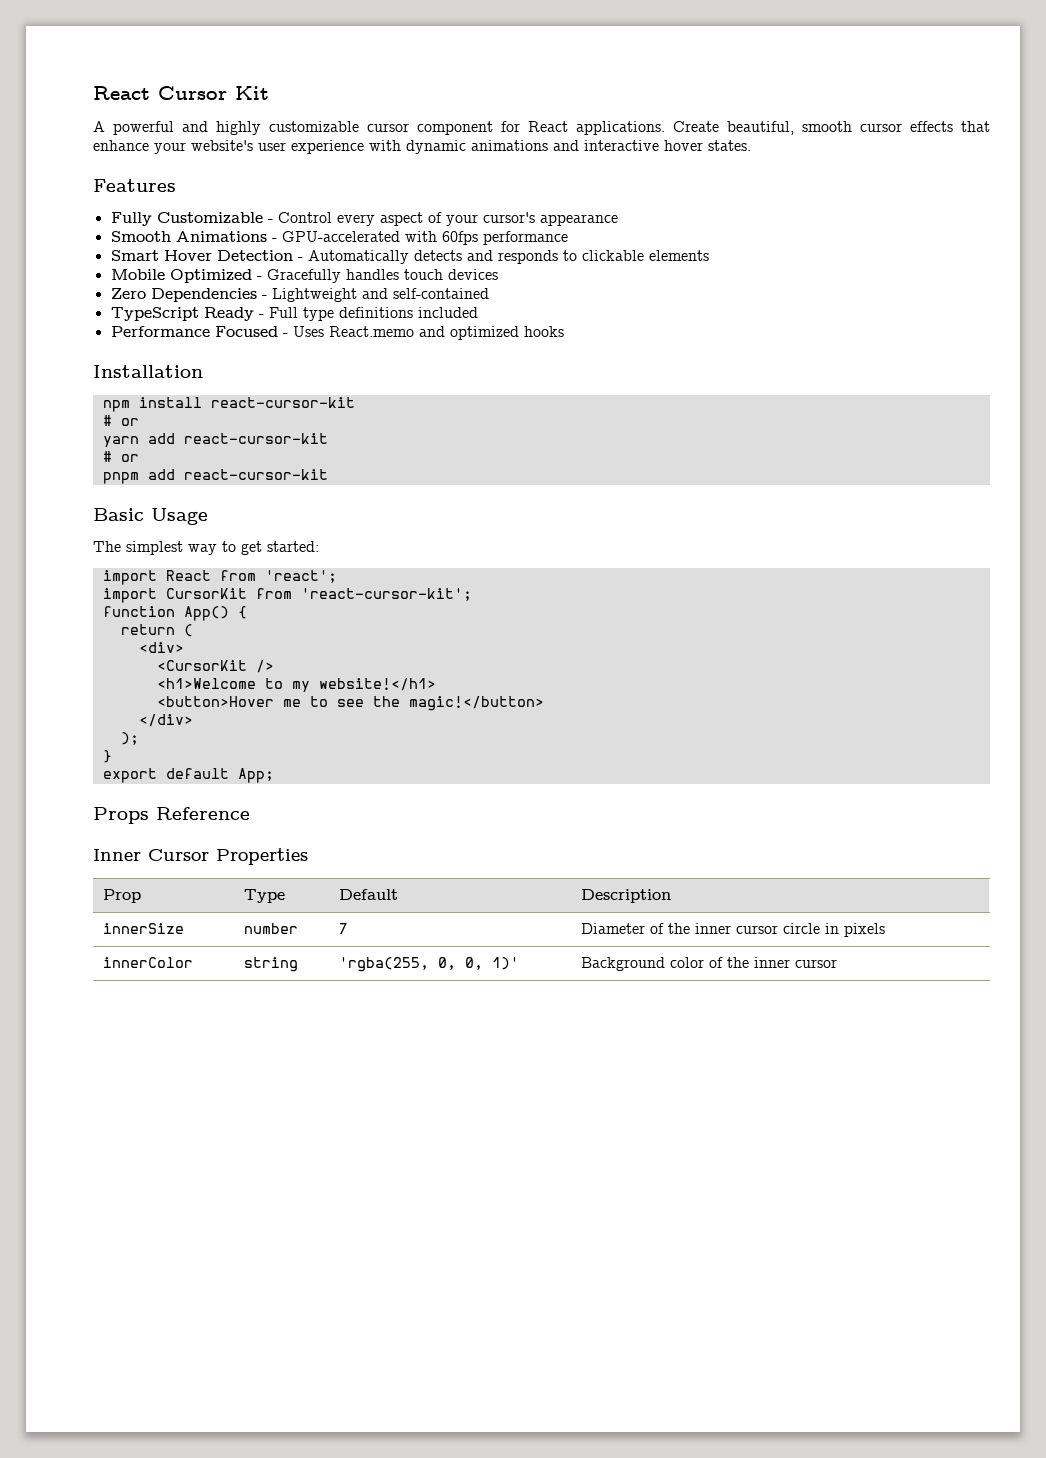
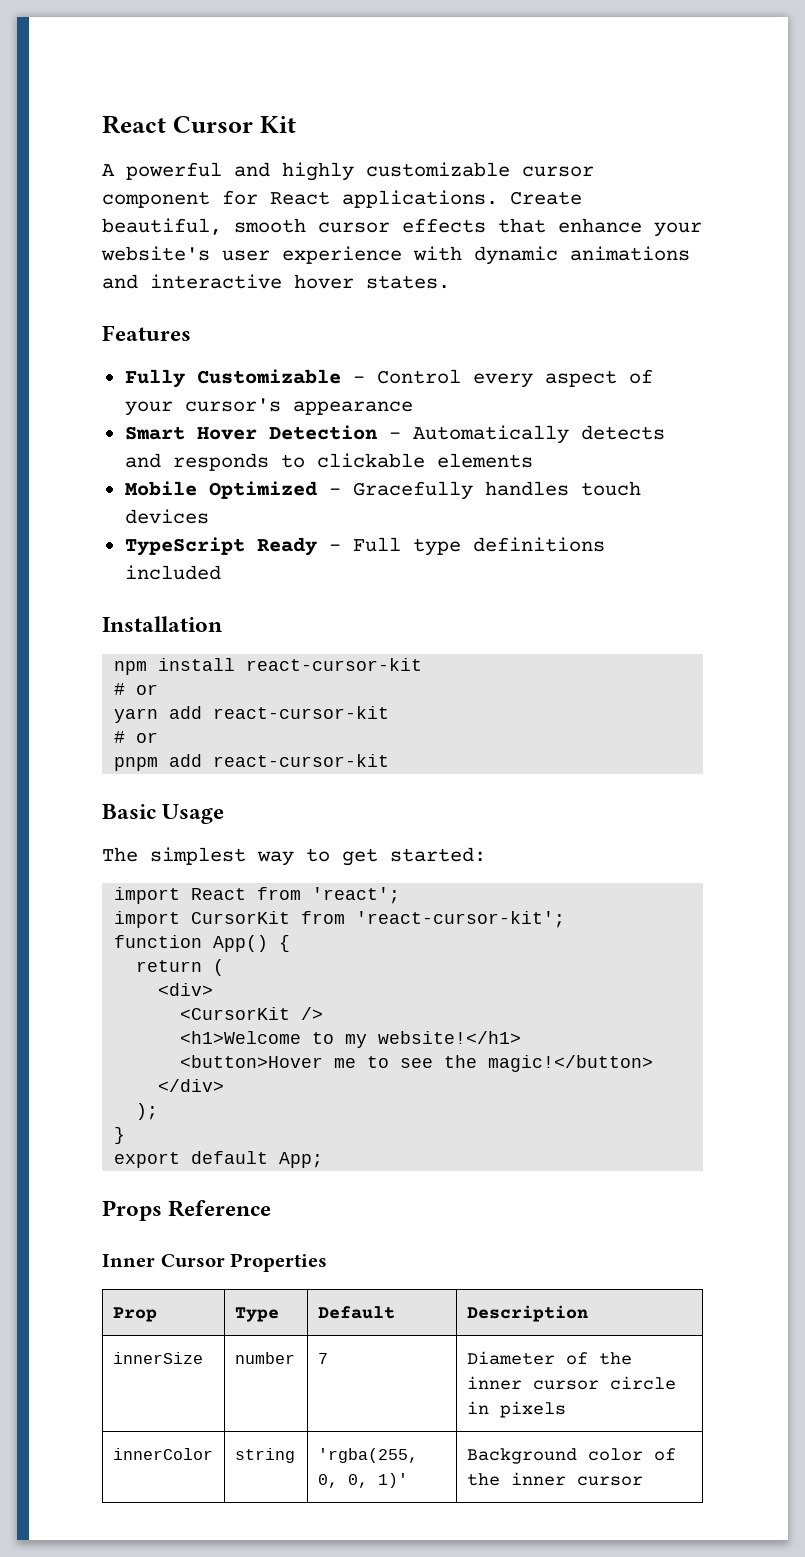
[110,231,568,245] // Smooth Animations - GPU-accelerated with 60fps performance -> (413, 408) none
[110,288,489,302] // Zero Dependencies - Lightweight and self-contained -> (209, 516) none
[110,326,564,340] // Performance Focused - Uses React.memo and optimized hooks -> (221, 572) none

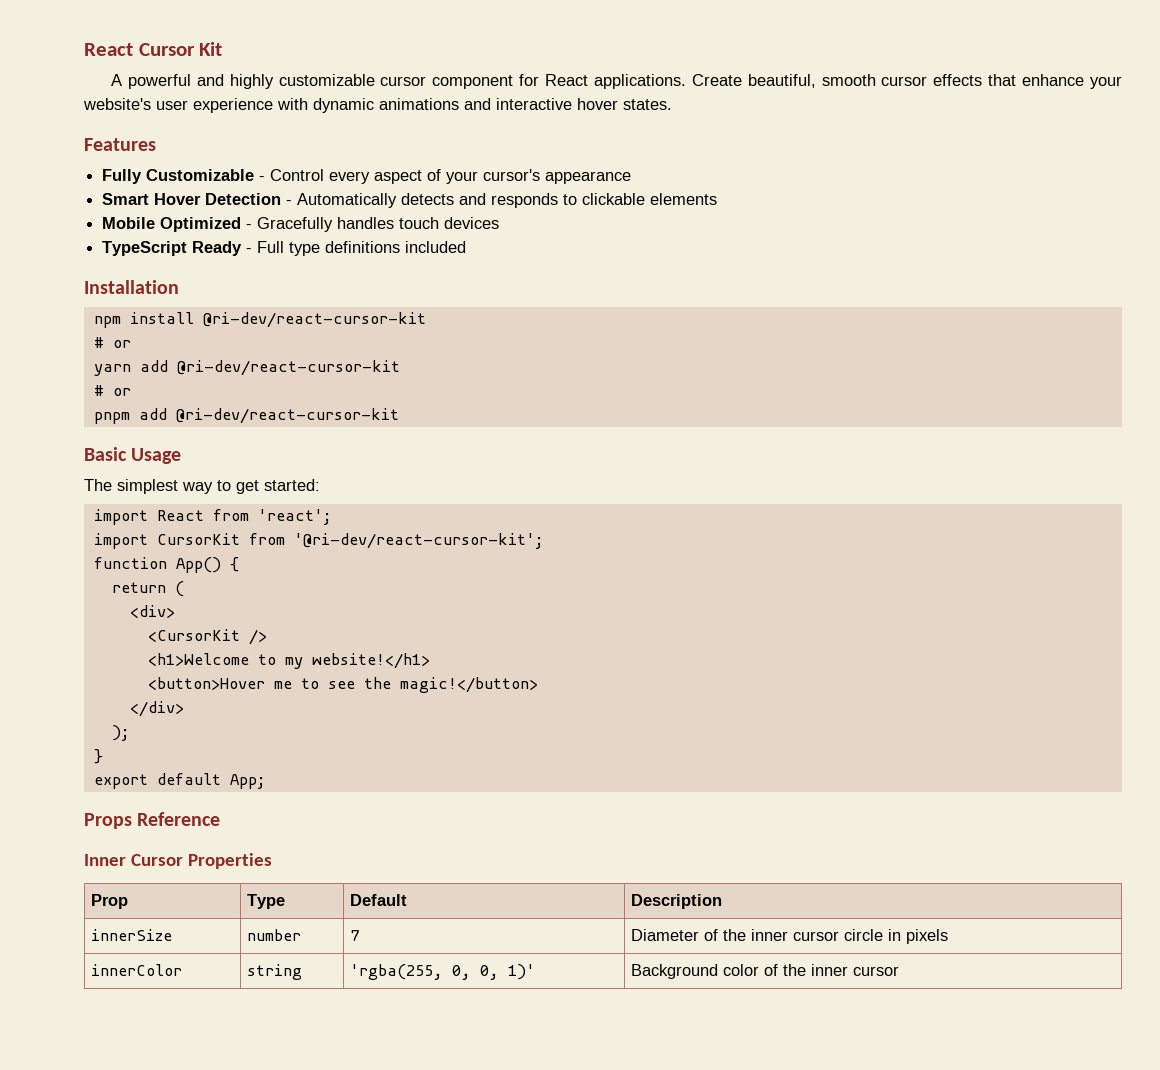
[246,658,423,671] react-cursor-kit -> [202,312,426,328] @ri-dev/react-cursor-kit
[213,706,390,719] react-cursor-kit -> [176,360,400,376] @ri-dev/react-cursor-kit
[213,754,390,767] react-cursor-kit -> [175,408,399,424] @ri-dev/react-cursor-kit
[356,911,566,928] 'react-cursor-kit'; -> [293,533,544,549] '@ri-dev/react-cursor-kit';

